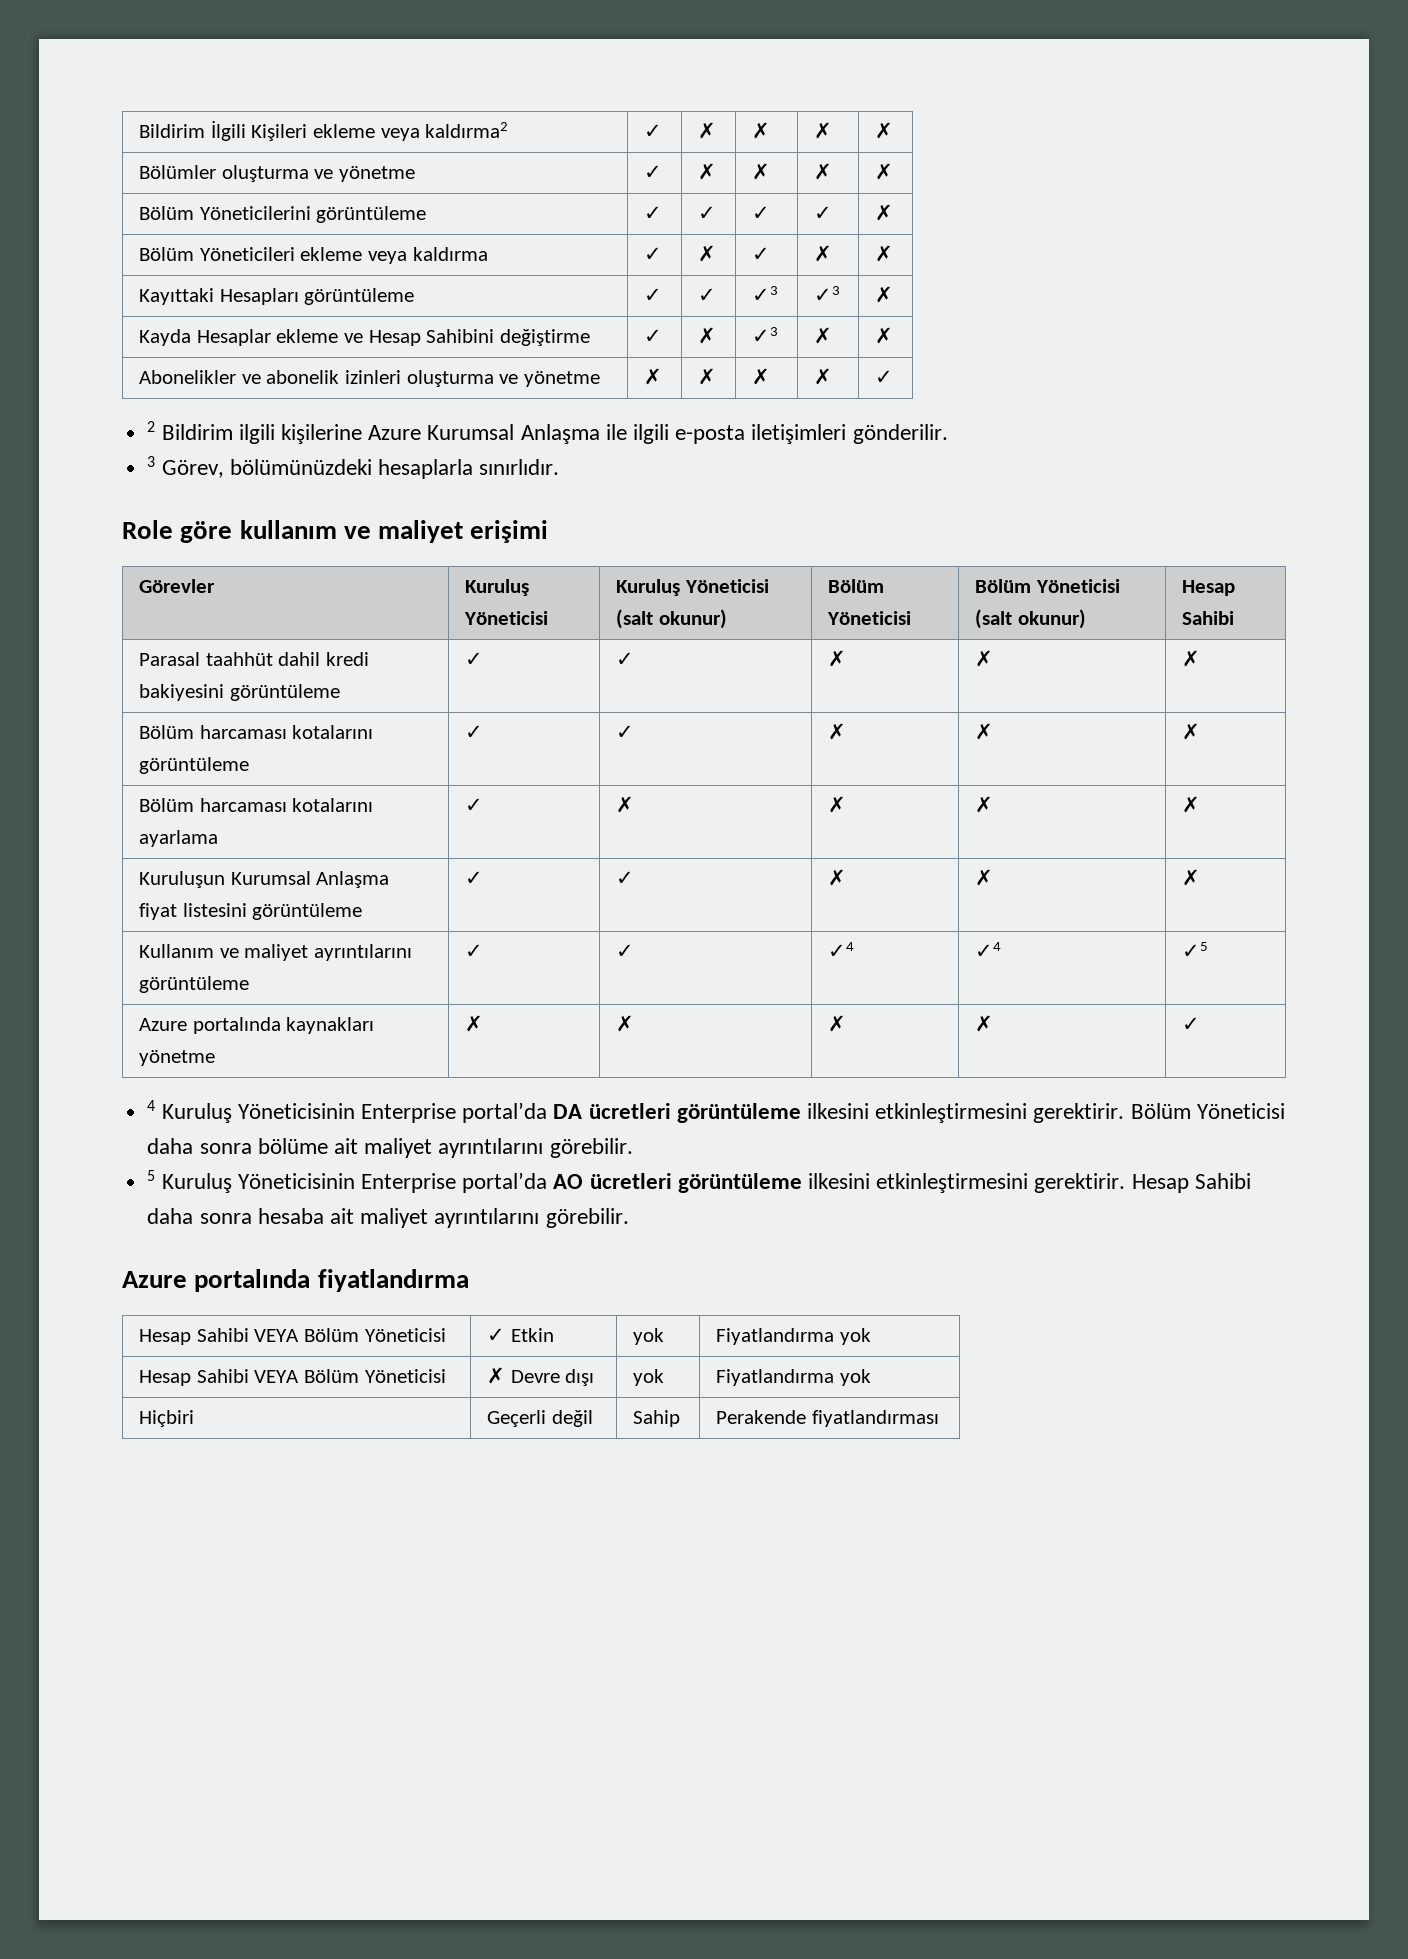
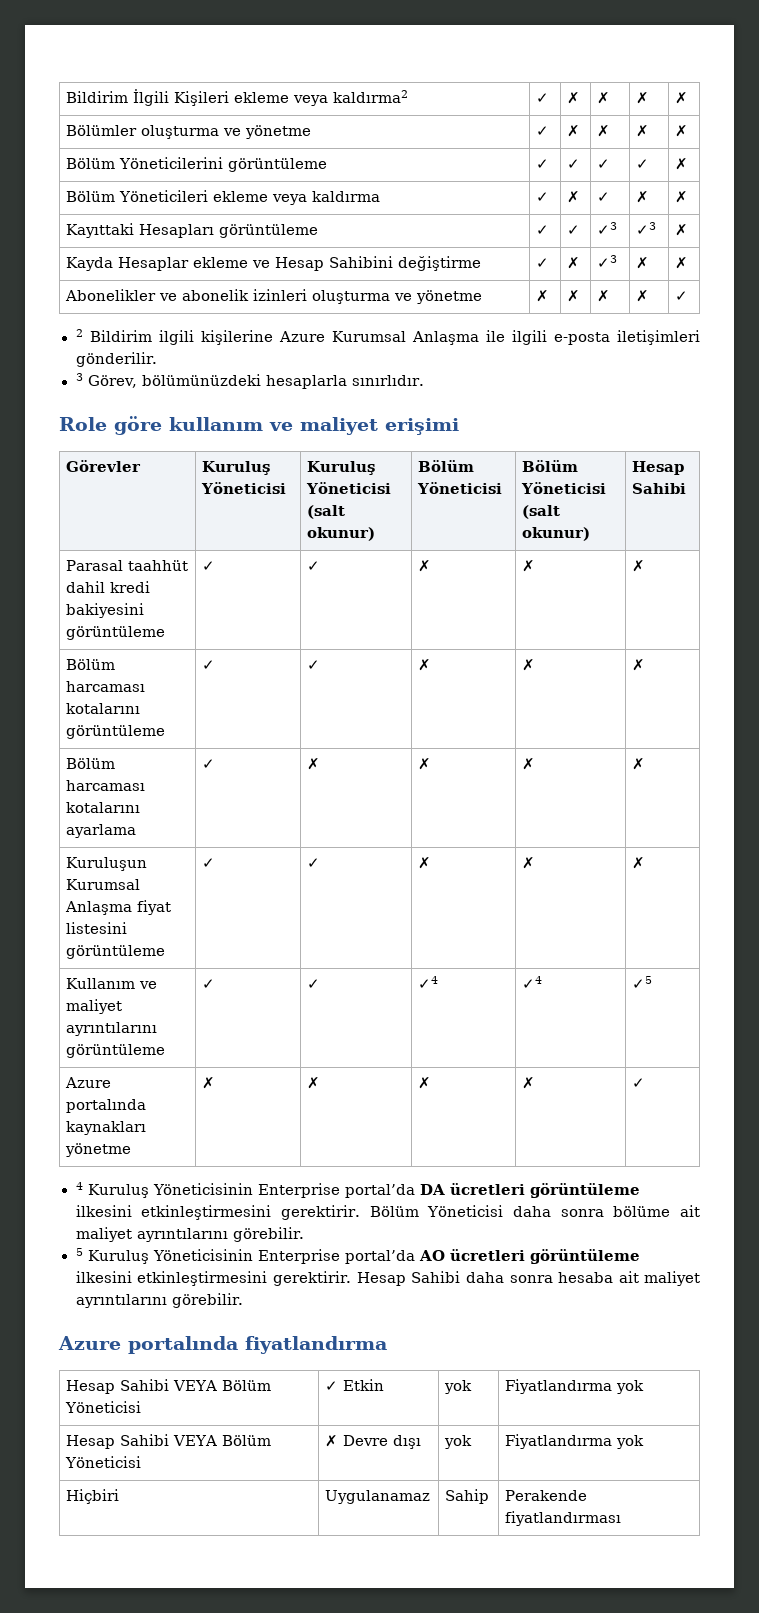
[487,1410,593,1427] Geçerli değil -> [325,1490,431,1504] Uygulanamaz

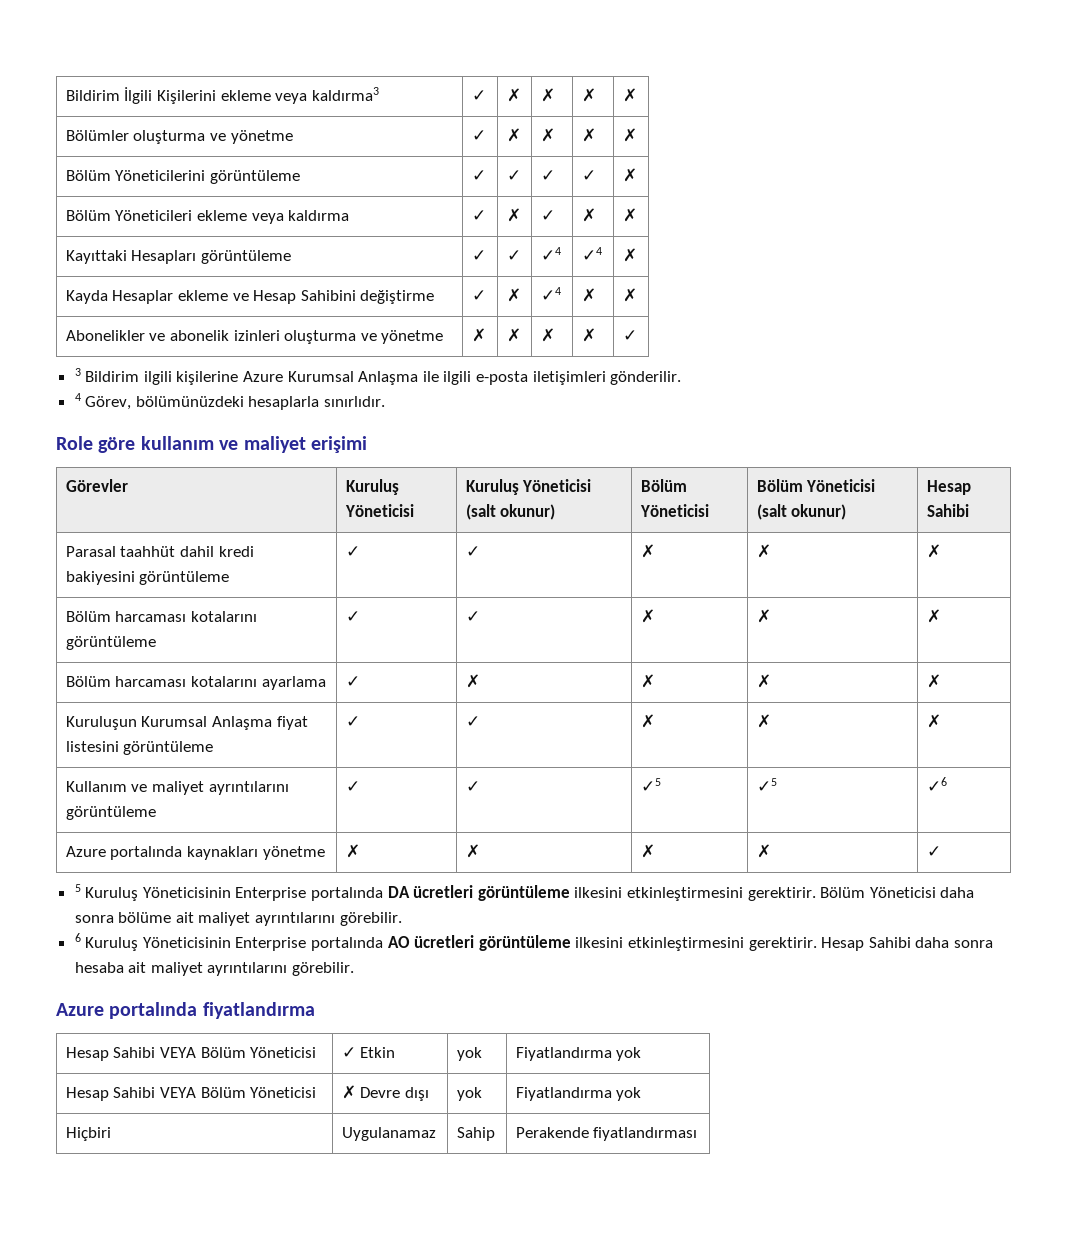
[174,90,409,106] Kişileri ekleme veya kaldırma2 -> [157,87,379,104] Kişilerini ekleme veya kaldırma3
[597,222,618,235] [636,222,657,235] ✓3 | ✓3 -> [540,247,561,261] [581,247,602,261] ✓4 | ✓4
[597,255,618,268] ✓3 -> [540,287,561,301] ✓4
[75,329,83,337] 2 -> [74,368,81,376] 3
[75,373,83,381] 3 -> [74,393,81,401] 4
[418,976,439,989] [522,976,543,989] [632,976,653,989] ✓4 | ✓4 | ✓5 -> [640,778,661,792] [756,778,777,792] [926,777,947,792] ✓5 | ✓5 | ✓6
[75,1182,416,1198] 4 Kuruluş Yöneticisinin Enterprise portal’da -> [74,884,384,901] 5 Kuruluş Yöneticisinin Enterprise portalında
[75,1248,416,1264] 5 Kuruluş Yöneticisinin Enterprise portal’da -> [74,933,384,951] 6 Kuruluş Yöneticisinin Enterprise portalında

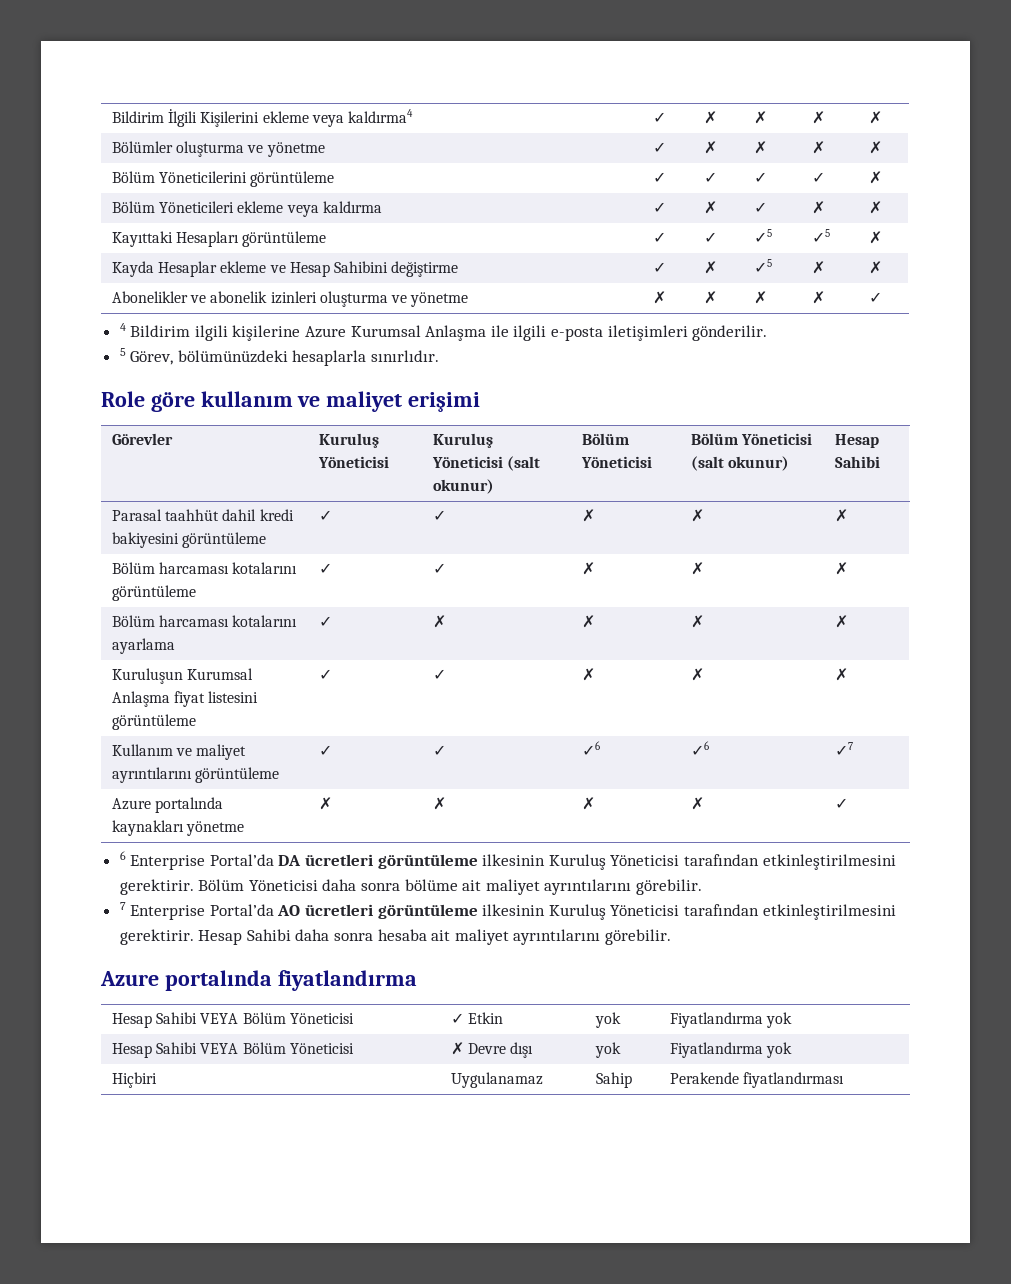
[311,87,379,101] kaldırma3 -> [347,109,413,123] kaldırma4
[540,247,561,261] [581,247,602,261] ✓4 | ✓4 -> [753,229,772,243] [811,229,830,243] ✓5 | ✓5
[540,287,561,301] ✓4 -> [753,259,772,273] ✓5
[74,368,81,376] 3 -> [119,323,126,331] 4
[74,393,81,401] 4 -> [119,348,126,356] 5
[640,778,661,792] [756,778,777,792] [926,777,947,792] ✓5 | ✓5 | ✓6 -> [581,741,600,756] [690,741,709,756] [834,742,853,756] ✓6 | ✓6 | ✓7
[74,884,744,901] 5 Kuruluş Yöneticisinin Enterprise portalında DA ücretleri görüntüleme ilkesini etkinleştirmesini -> [119,851,896,870] 6 Enterprise Portal’da DA ücretleri görüntüleme ilkesinin Kuruluş Yöneticisi tarafından etkinleştirilmesini
[74,933,745,951] 6 Kuruluş Yöneticisinin Enterprise portalında AO ücretleri görüntüleme ilkesini etkinleştirmesini -> [119,902,896,920] 7 Enterprise Portal’da AO ücretleri görüntüleme ilkesinin Kuruluş Yöneticisi tarafından etkinleştirilmesini

